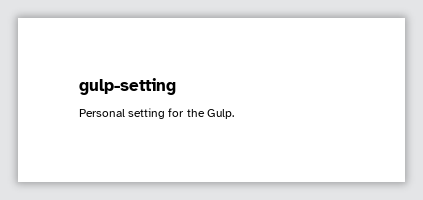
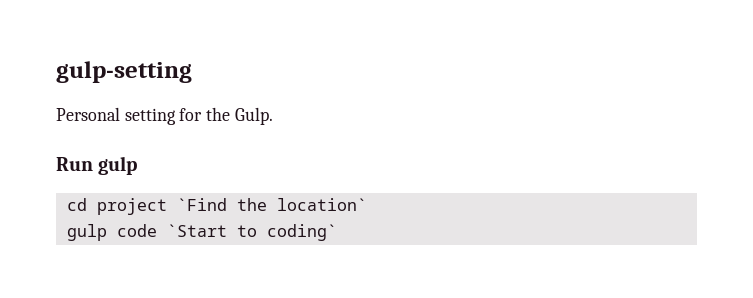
(234, 114) none -> [56,156,138,175] [66,198,367,215] [66,224,337,241] // Run gulp // cd project `Find the location` // gulp code `Start to coding`

